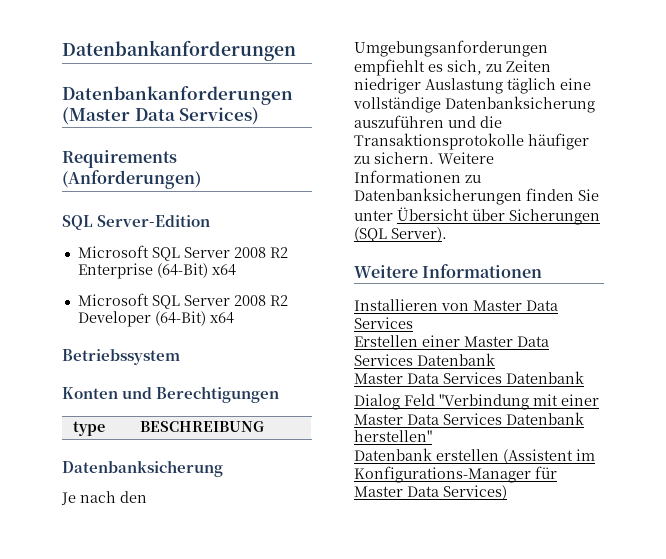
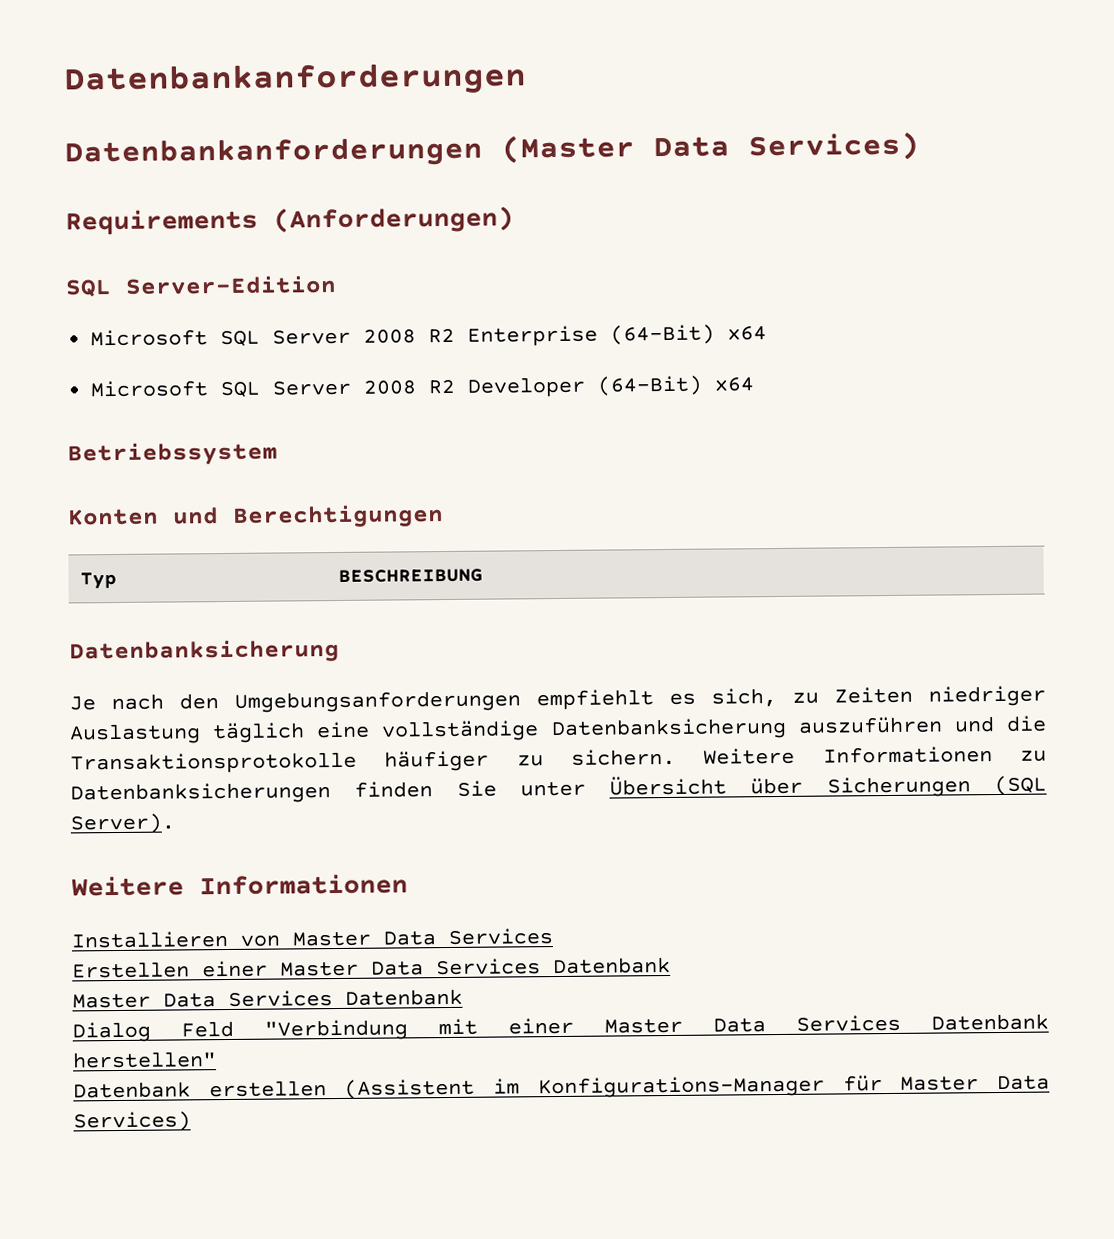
[72,421,105,436] type -> [79,571,117,590] Typ

